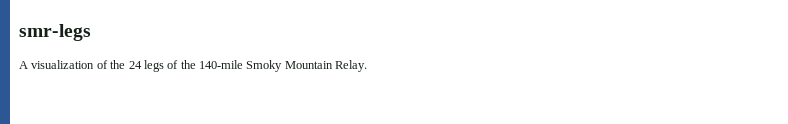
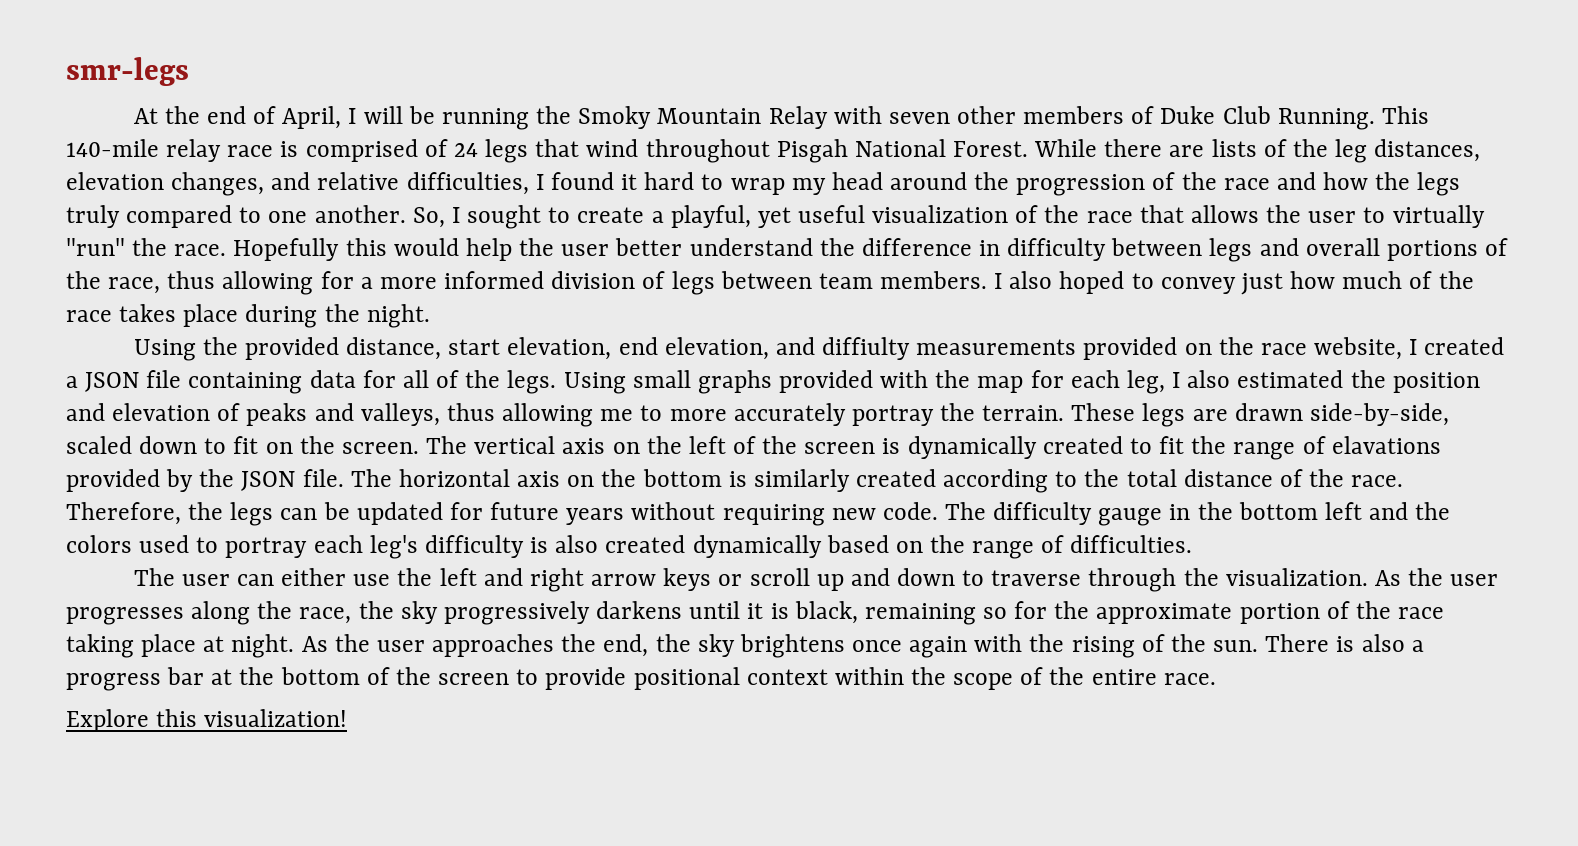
[19,60,368,72] A visualization of the 24 legs of the 140-mile Smoky Mountain Relay. -> [133,106,1429,130] [66,139,1481,163] [66,172,1461,196] [66,205,1485,229] [66,238,1509,262] [66,271,1474,295] [66,304,430,328] [133,337,1505,361] [66,370,1480,394] [66,403,1449,427] [66,436,1441,460] [66,469,1404,493] [66,502,1451,526] [66,535,1193,559] [133,568,1499,592] [66,601,1445,625] [66,634,1424,658] [66,667,1216,691] [66,709,348,732] At the end of April, I will be running the Smoky Mountain Relay with seven other members of Duke Club Running. This 140-mile relay race is comprised of 24 legs that wind throughout Pisgah National Forest. While there are lists of the leg distances, elevation changes, and relative difficulties, I found it hard to wrap my head around the progression of the race and how the legs truly compared to one another. So, I sought to create a playful, yet useful visualization of the race that allows the user to virtually "run" the race. Hopefully this would help the user better understand the difference in difficulty between legs and overall portions of the race, thus allowing for a more informed division of legs between team members. I also hoped to convey just how much of the race takes place during the night. // Using the provided distance, start elevation, end elevation, and diffiulty measurements provided on the race website, I created a JSON file containing data for all of the legs. Using small graphs provided with the map for each leg, I also estimated the position and elevation of peaks and valleys, thus allowing me to more accurately portray the terrain. These legs are drawn side-by-side, scaled down to fit on the screen. The vertical axis on the left of the screen is dynamically created to fit the range of elavations provided by the JSON file. The horizontal axis on the bottom is similarly created according to the total distance of the race. Therefore, the legs can be updated for future years without requiring new code. The difficulty gauge in the bottom left and the colors used to portray each leg's difficulty is also created dynamically based on the range of difficulties. // The user can either use the left and right arrow keys or scroll up and down to traverse through the visualization. As the user progresses along the race, the sky progressively darkens until it is black, remaining so for the approximate portion of the race taking place at night. As the user approaches the end, the sky brightens once again with the rising of the sun. There is also a progress bar at the bottom of the screen to provide positional context within the scope of the entire race. // Explore this visualization!

